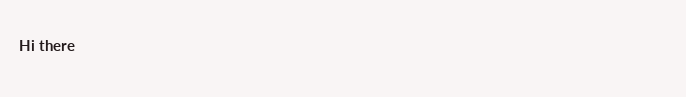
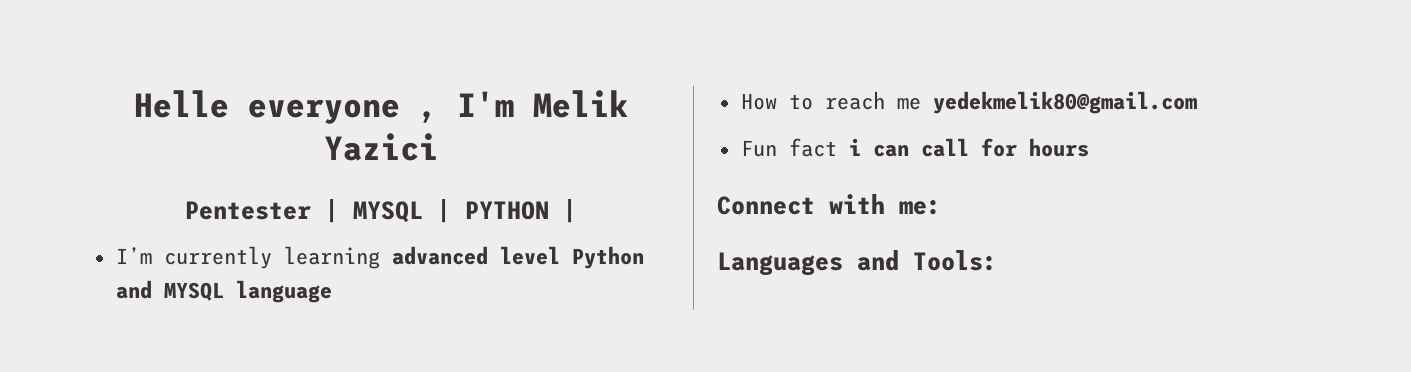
[19,40,75,51] Hi there -> [133,90,628,124] [323,133,438,161] [184,199,577,223] [115,246,644,269] [115,280,332,303] [740,91,1197,114] [740,138,1089,157] [717,194,941,215] [717,250,997,276] Helle everyone , I'm Melik Yazici // Pentester | MYSQL | PYTHON | // I’m currently learning advanced level Python and MYSQL language // How to reach me yedekmelik80@gmail.com // Fun fact i can call for hours // Connect with me: // Languages and Tools:

